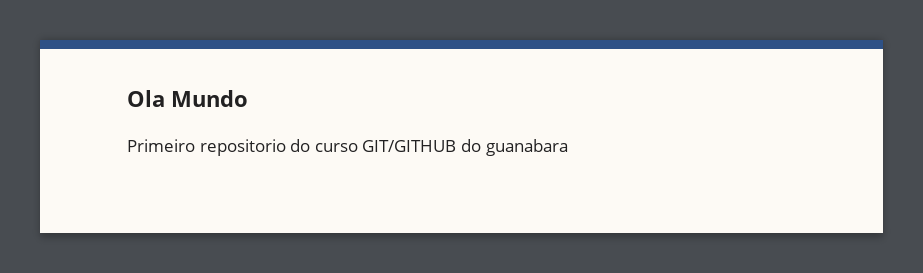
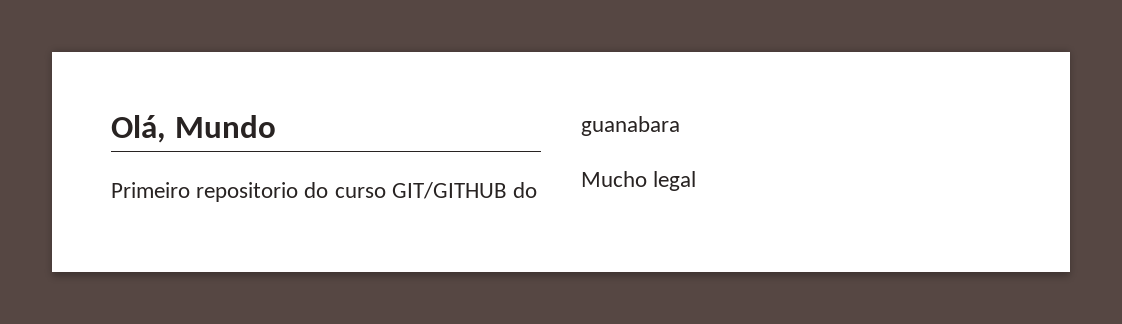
[127,90,165,107] Ola -> [111,115,166,143] Olá,
(568, 147) none -> [581,171,697,191] // Mucho legal

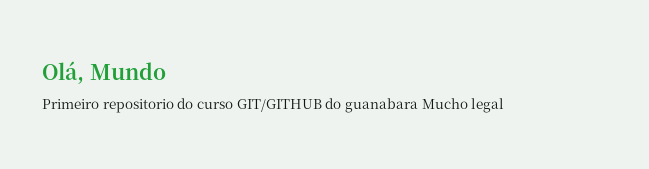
(680, 126) // -> (418, 105) none

